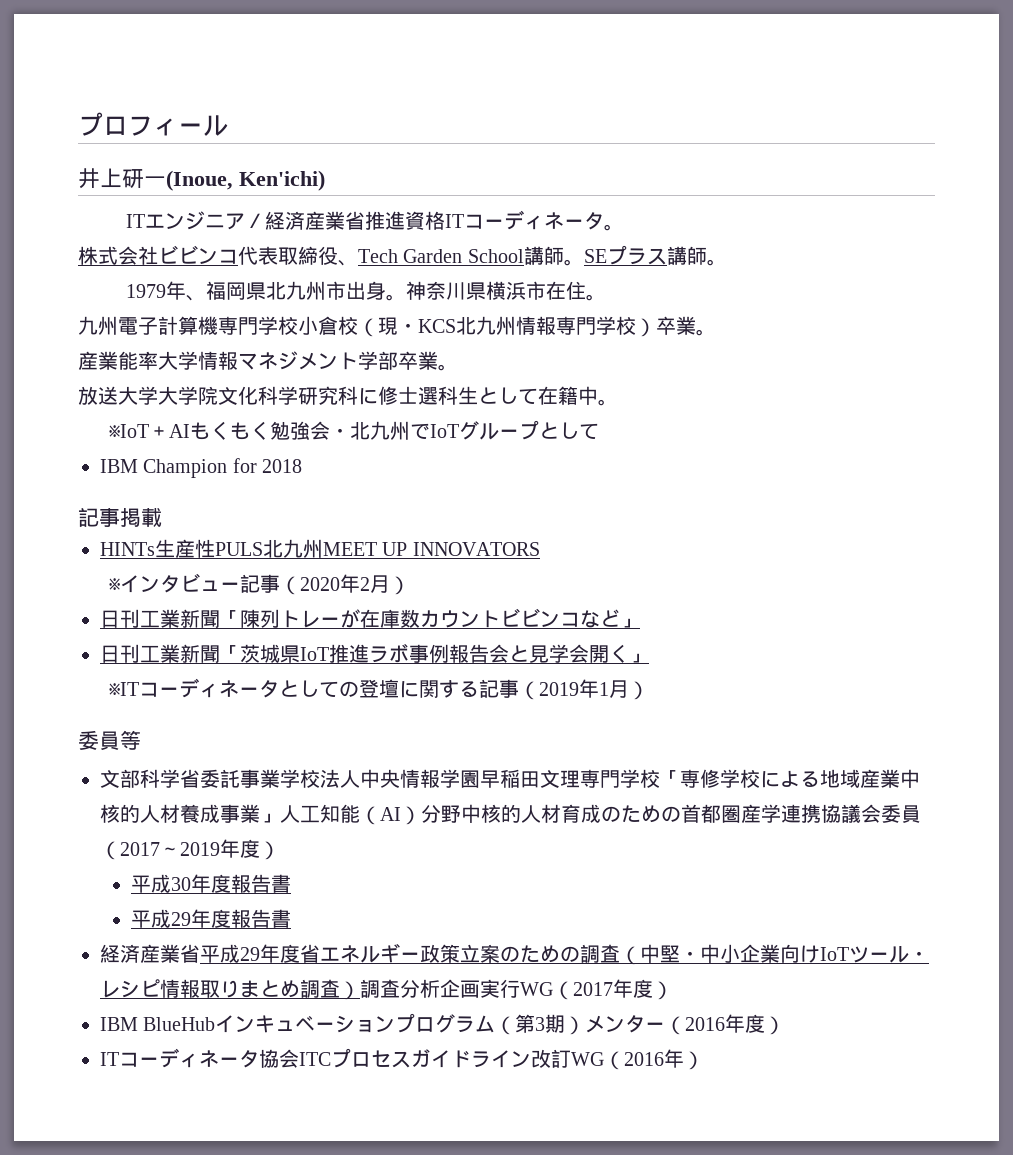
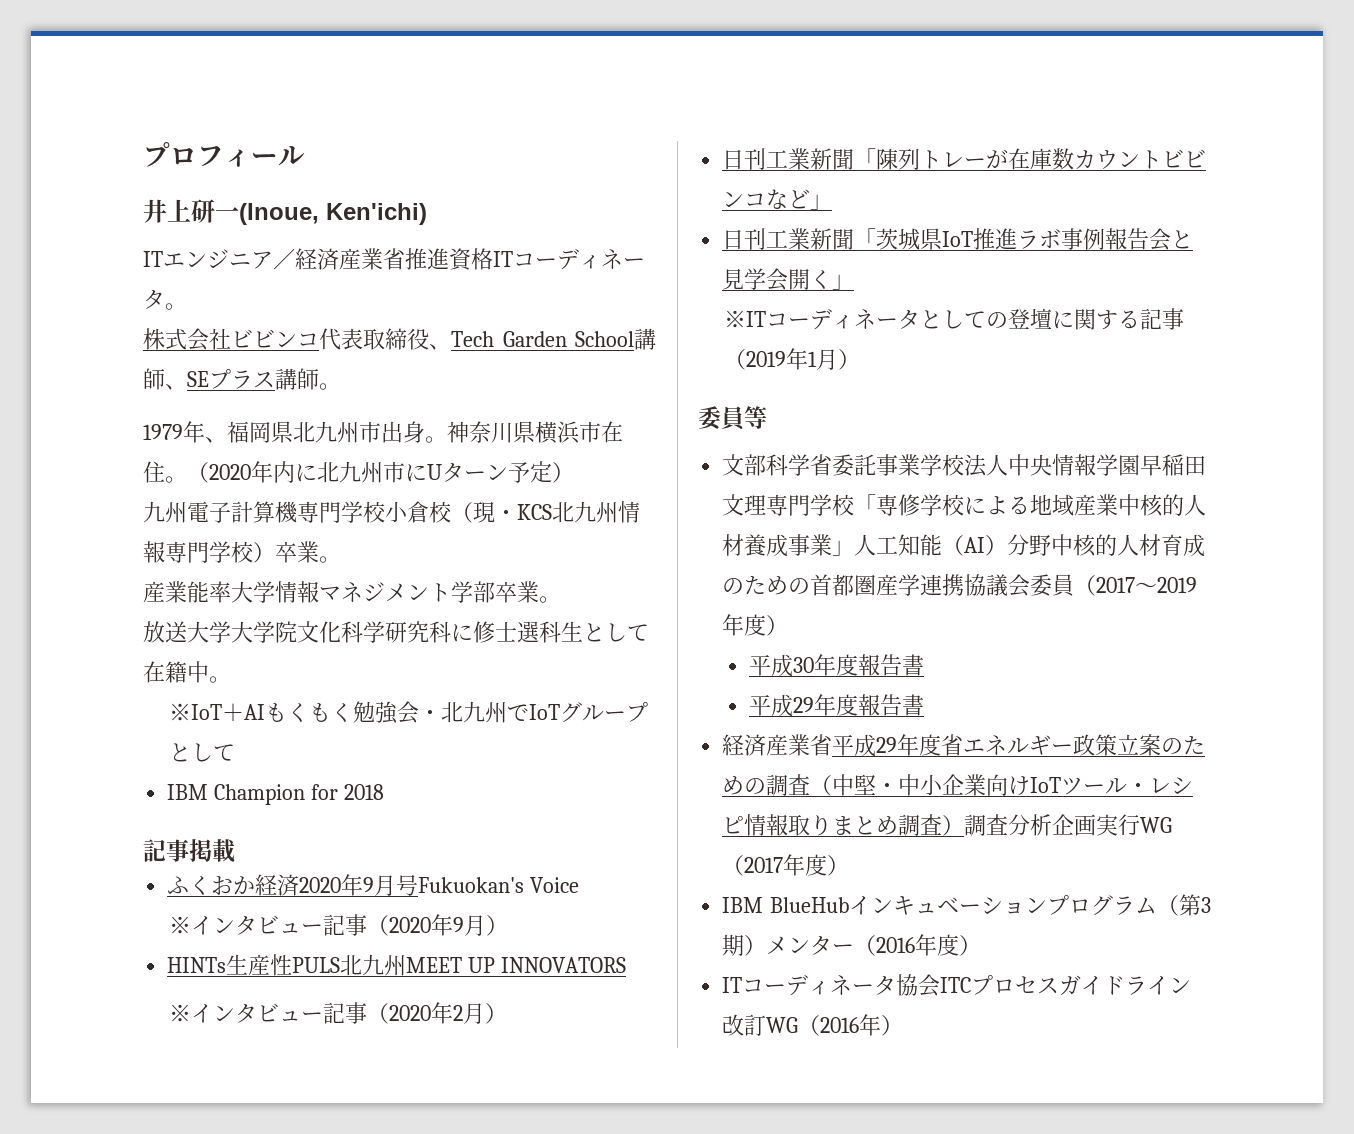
[563,259,584,266] 。 -> [165,384,187,390] 、
(606, 297) none -> [187,461,574,483] （2020年内に北九州市にUターン予定）
(162, 517) none -> [167,874,580,896] [169,914,509,936] // ふくおか経済2020年9月号Fukuokan's Voice // ※インタビュー記事（2020年9月）

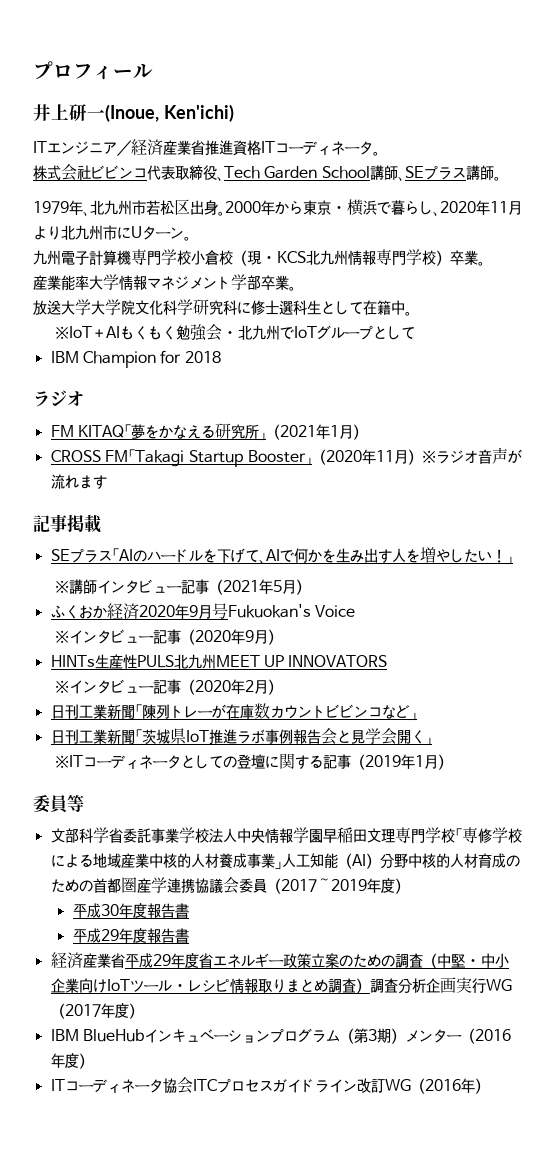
[227,421,623,444] [143,461,317,483] 福岡県北九州市出身。神奈川県横浜市在住。（2020年内に -> [90,199,522,216] [33,226,61,240] 北九州市若松区出身。2000年から東京・横浜で暮らし、2020年11月より
[508,461,574,483] 予定） -> [184,236,191,241] 。
[143,839,235,863] 記事掲載 -> [33,390,84,407] [50,423,367,441] [50,447,522,467] [50,474,107,489] [33,514,101,533] [50,547,513,565] [55,579,311,595] ラジオ // FM KITAQ「夢をかなえる研究所」（2021年1月） // CROSS FM「Takagi Startup Booster」（2020年11月）※ラジオ音声が流れます // 記事掲載 // SEプラス「AIのハードルを下げて、AIで何かを生み出す人を増やしたい！」 // ※講師インタビュー記事（2021年5月）

